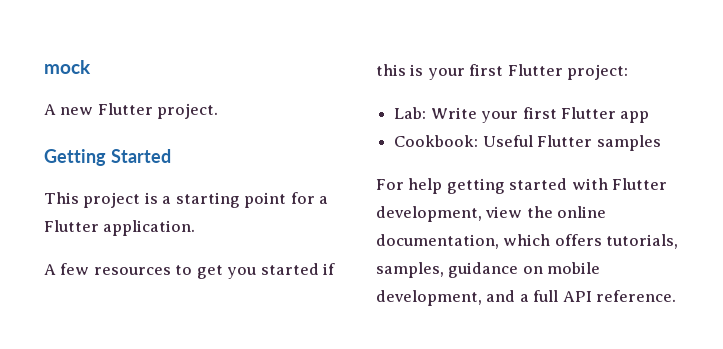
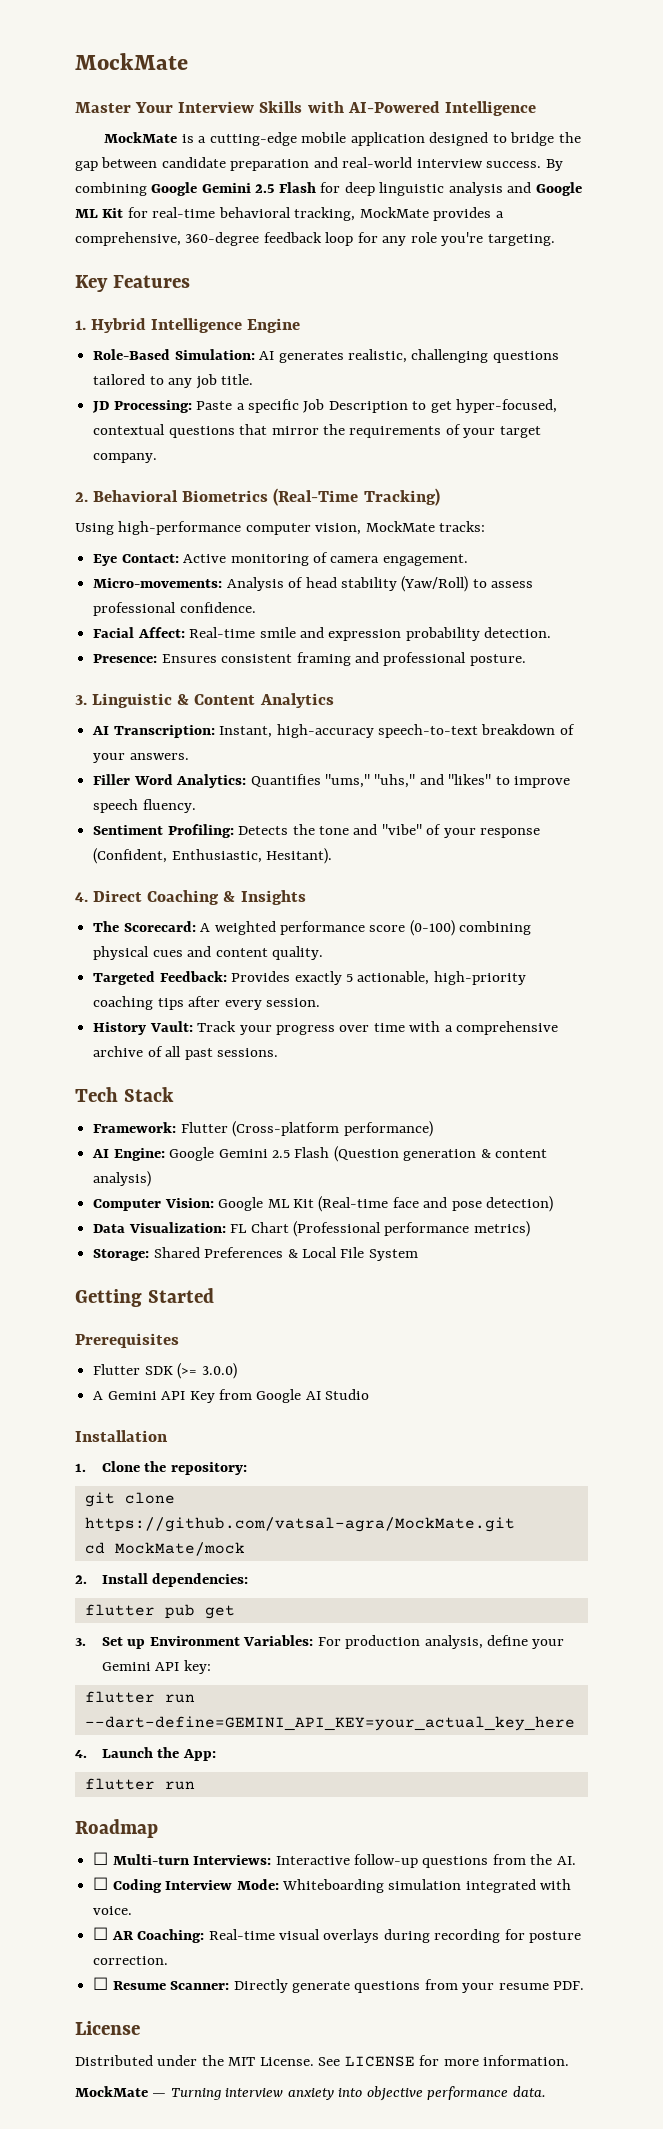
[44,60,91,74] [44,103,219,119] [44,149,171,166] [44,192,329,208] [44,220,196,236] [44,263,336,279] [376,64,629,80] [394,107,650,123] [394,135,661,151] [376,178,668,194] [376,206,607,222] [376,234,679,249] [376,262,601,278] [376,290,677,306] mock // A new Flutter project. // Getting Started // This project is a starting point for a Flutter application. // A few resources to get you started if this is your first Flutter project: // Lab: Write your first Flutter app // Cookbook: Useful Flutter samples // For help getting started with Flutter development, view the online documentation, which offers tutorials, samples, guidance on mobile development, and a full API reference. -> [75,53,188,70] [75,101,536,116] [104,132,581,146] [75,157,563,171] [75,182,582,196] [75,207,504,221] [75,232,555,246] [75,275,190,292] [75,318,301,333] [93,349,559,363] [93,374,253,389] [92,399,558,413] [93,424,541,438] [93,453,158,463] [75,488,440,506] [75,521,486,535] [93,552,468,566] [93,576,534,592] [93,602,256,616] [93,627,552,641] [93,652,526,666] [75,693,334,708] [92,724,575,738] [93,753,189,763] [93,774,571,788] [93,799,196,813] [93,824,541,838] [93,848,333,864] [75,890,306,905] [93,920,532,936] [93,946,323,960] [93,971,526,985] [93,996,320,1010] [93,1021,559,1035] [93,1046,278,1060] [75,1087,174,1102] [93,1121,433,1137] [92,1146,548,1162] [93,1171,152,1187] [93,1196,554,1212] [93,1221,530,1237] [93,1247,418,1261] [75,1288,214,1307] [75,1333,179,1348] [93,1363,237,1379] [93,1389,370,1403] [75,1430,168,1442] [75,1461,247,1475] [84,1492,175,1507] [84,1517,515,1532] [84,1542,245,1556] [75,1573,249,1587] [84,1604,235,1619] [75,1635,565,1649] [101,1660,211,1674] [84,1691,195,1703] [84,1716,575,1731] [75,1747,216,1761] [84,1778,195,1790] [75,1819,158,1838] [93,1852,576,1868] [93,1877,572,1893] [93,1906,133,1915] [93,1927,582,1943] [93,1956,169,1965] [93,1977,585,1993] [75,2021,140,2035] [75,2055,570,2067] [75,2086,546,2101] MockMate // Master Your Interview Skills with AI-Powered Intelligence // MockMate is a cutting-edge mobile application designed to bridge the gap between candidate preparation and real-world interview success. By combining Google Gemini 2.5 Flash for deep linguistic analysis and Google ML Kit for real-time behavioral tracking, MockMate provides a comprehensive, 360-degree feedback loop for any role you're targeting. // Key Features // 1. Hybrid Intelligence Engine // Role-Based Simulation: AI generates realistic, challenging questions tailored to any job title. // JD Processing: Paste a specific Job Description to get hyper-focused, contextual questions that mirror the requirements of your target company. // 2. Behavioral Biometrics (Real-Time Tracking) // Using high-performance computer vision, MockMate tracks: // Eye Contact: Active monitoring of camera engagement. // Micro-movements: Analysis of head stability (Yaw/Roll) to assess professional confidence. // Facial Affect: Real-time smile and expression probability detection. // Presence: Ensures consistent framing and professional posture. // 3. Linguistic & Content Analytics // AI Transcription: Instant, high-accuracy speech-to-text breakdown of your answers. // Filler Word Analytics: Quantifies "ums," "uhs," and "likes" to improve speech fluency. // Sentiment Profiling: Detects the tone and "vibe" of your response (Confident, Enthusiastic, Hesitant). // 4. Direct Coaching & Insights // The Scorecard: A weighted performance score (0-100) combining physical cues and content quality. // Targeted Feedback: Provides exactly 5 actionable, high-priority coaching tips after every session. // History Vault: Track your progress over time with a comprehensive archive of all past sessions. // Tech Stack // Framework: Flutter (Cross-platform performance) // AI Engine: Google Gemini 2.5 Flash (Question generation & content analysis) // Computer Vision: Google ML Kit (Real-time face and pose detection) // Data Visualization: FL Chart (Professional performance metrics) // Storage: Shared Preferences & Local File System // Getting Started // Prerequisites // Flutter SDK (>= 3.0.0) // A Gemini API Key from Google AI Studio // Installation // 1. Clone the repository: // git clone https://github.com/vatsal-agra/MockMate.git // cd MockMate/mock // 2. Install dependencies: // flutter pub get // 3. Set up Environment Variables: For production analysis, define your Gemini API key: // flutter run --dart-define=GEMINI_API_KEY=your_actual_key_here // 4. Launch the App: // flutter run // Roadmap // ☐ Multi-turn Interviews: Interactive follow-up questions from the AI. // ☐ Coding Interview Mode: Whiteboarding simulation integrated with voice. // ☐ AR Coaching: Real-time visual overlays during recording for posture correction. // ☐ Resume Scanner: Directly generate questions from your resume PDF. // License // Distributed under the MIT License. See LICENSE for more information. // MockMate — Turning interview anxiety into objective performance data.

